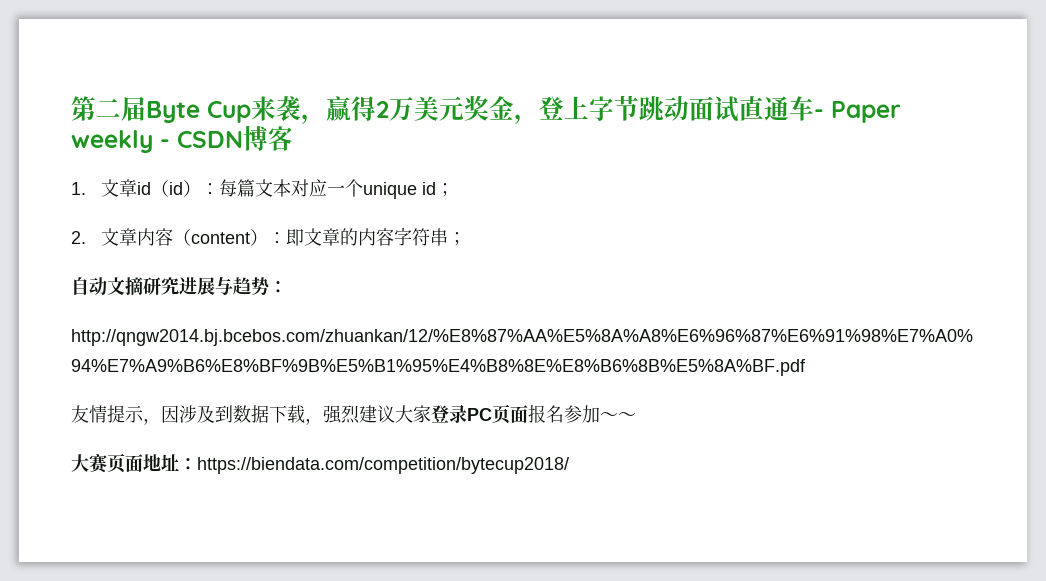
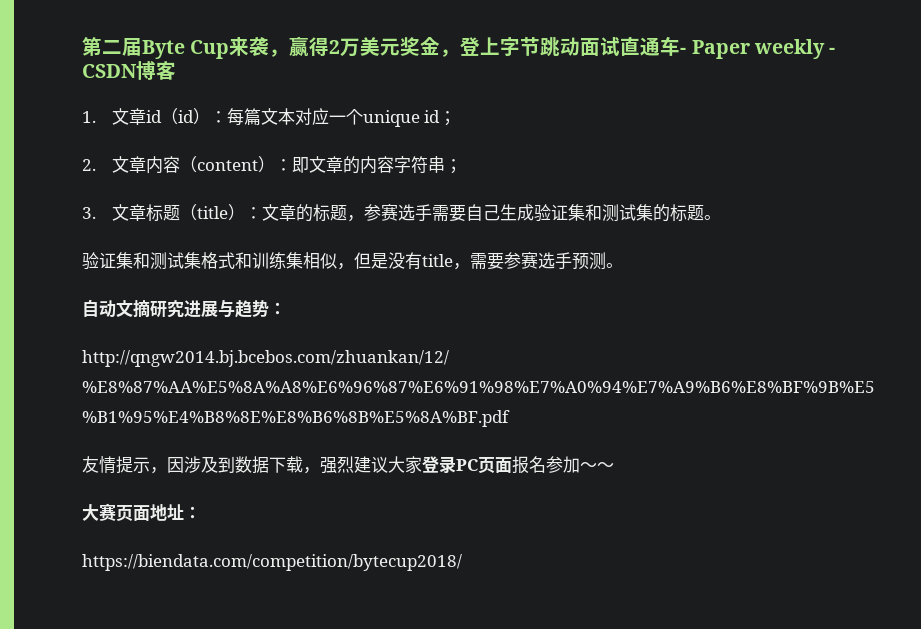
(467, 239) none -> [82,203,721,222] [82,251,623,270] // 3.文章标题（title）：文章的标题，参赛选手需要自己生成验证集和测试集的标题。 // 验证集和测试集格式和训练集相似，但是没有title，需要参赛选手预测。
(197, 464) none -> (201, 512) //

